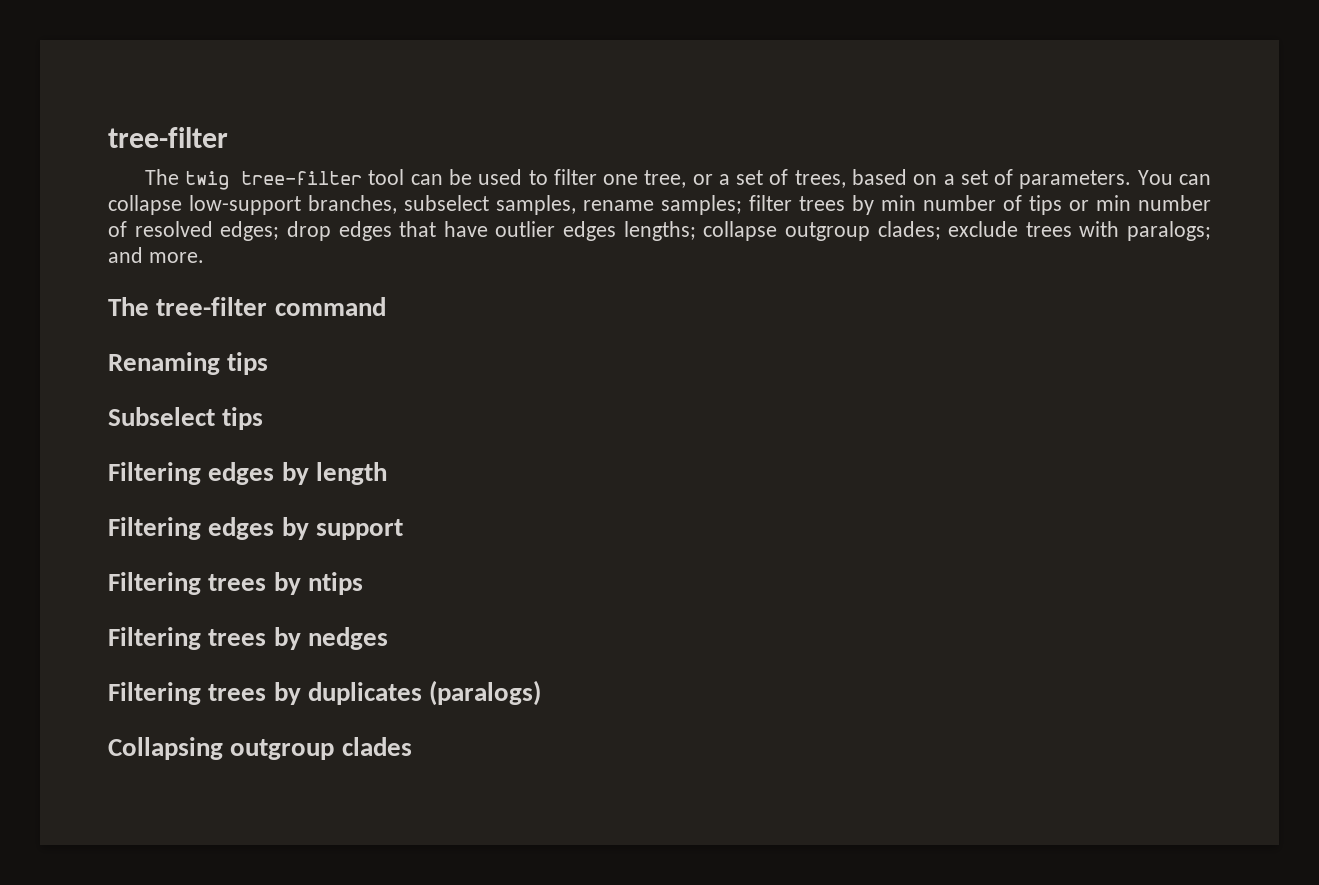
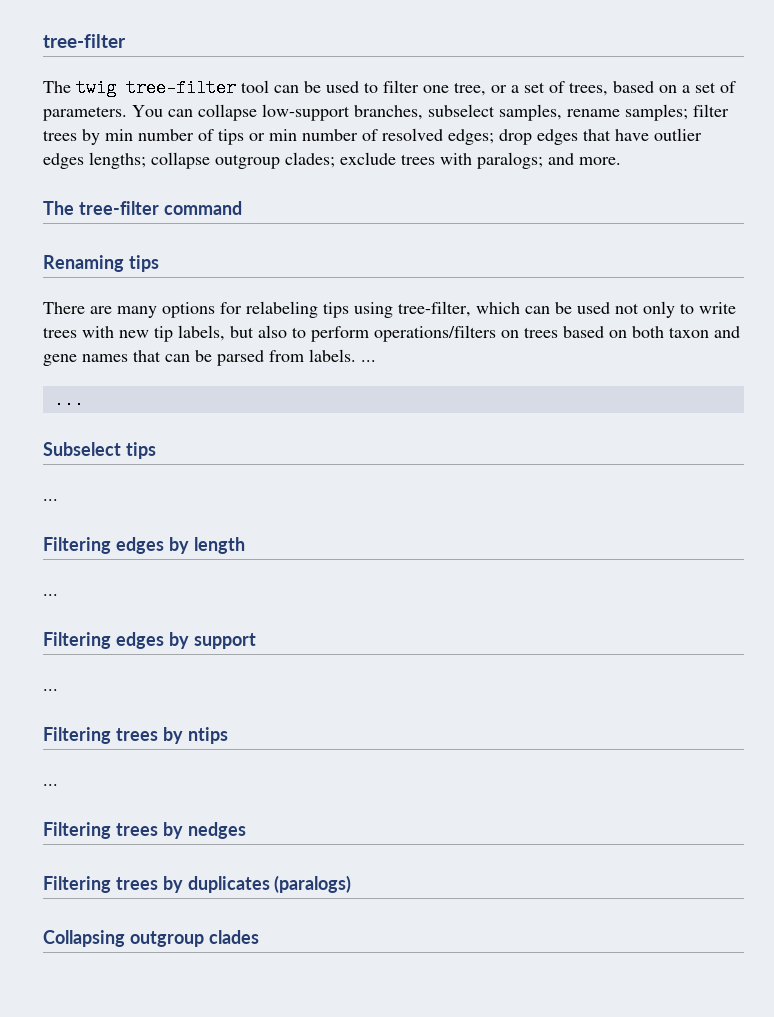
(269, 363) none -> [43,301,736,318] [43,325,740,342] [43,349,376,366] [53,391,84,409] // There are many options for relabeling tips using tree-filter, which can be used not only to write trees with new tip labels, but also to perform operations/filters on trees based on both taxon and gene names that can be parsed from labels. ... // ...
(264, 418) none -> [43,499,58,501] // ...
(387, 473) none -> [43,594,58,596] // ...
(403, 529) none -> [43,689,58,691] // ...
(363, 583) none -> [43,784,58,786] // ...

